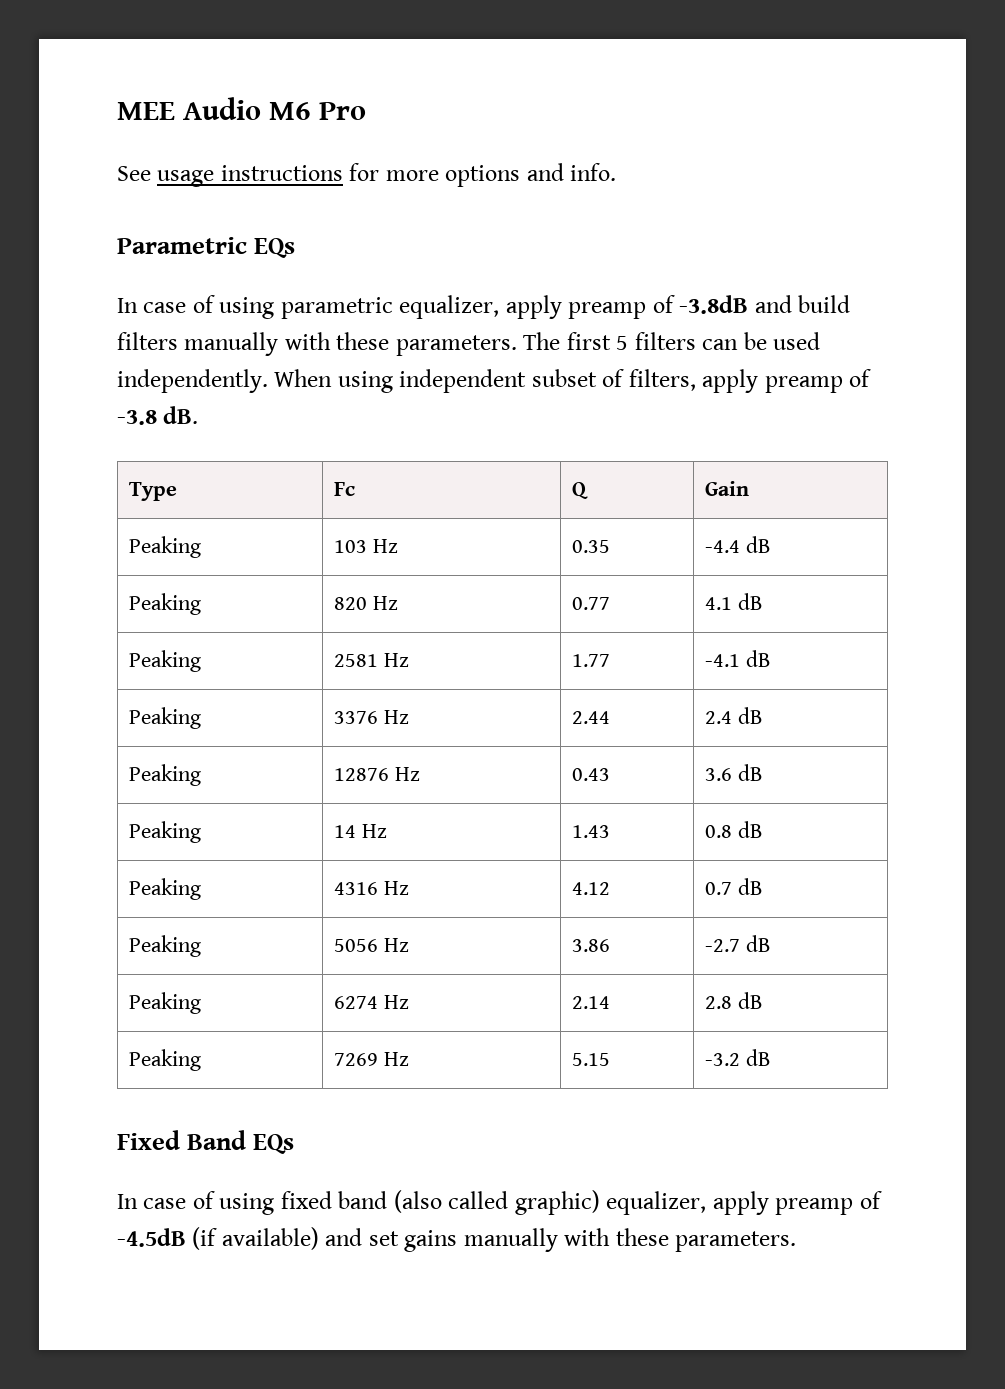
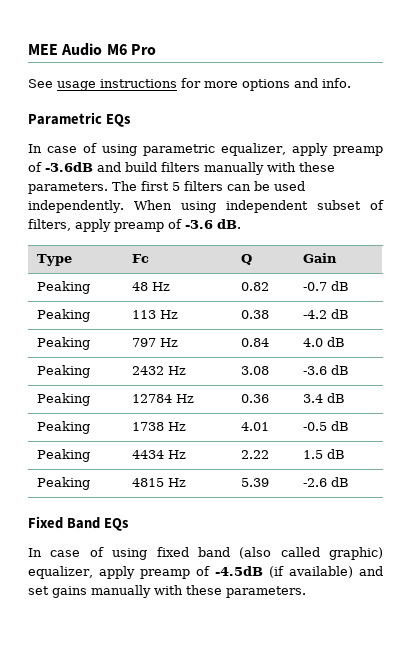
[679,295,749,314] -3.8dB -> [45,162,93,172] -3.6dB
[117,410,157,425] -3.8 -> [185,220,213,229] -3.6
[333,539,398,553] [571,540,610,553] [704,536,770,553] [128,593,201,615] [333,596,398,610] [571,597,610,610] [704,593,762,610] [128,650,201,672] [333,653,409,667] [571,654,610,667] [704,650,770,667] [128,707,201,729] [333,710,409,724] [571,711,610,724] [704,707,762,724] [128,764,201,786] [333,767,420,781] [571,768,610,781] [704,764,762,781] [128,821,201,843] [333,824,387,838] [571,825,610,838] [704,821,762,838] [128,878,201,900] [333,881,409,895] [571,882,610,895] [704,878,762,895] [128,935,201,957] [333,938,409,952] [571,939,610,952] [704,935,770,952] [128,992,201,1014] [333,995,409,1009] [571,996,610,1009] [704,992,762,1009] [128,1049,201,1071] [333,1052,409,1066] [571,1053,610,1066] [704,1053,740,1066] 103 Hz | 0.35 | -4.4 dB // Peaking | 820 Hz | 0.77 | 4.1 dB // Peaking | 2581 Hz | 1.77 | -4.1 dB // Peaking | 3376 Hz | 2.44 | 2.4 dB // Peaking | 12876 Hz | 0.43 | 3.6 dB // Peaking | 14 Hz | 1.43 | 0.8 dB // Peaking | 4316 Hz | 4.12 | 0.7 dB // Peaking | 5056 Hz | 3.86 | -2.7 dB // Peaking | 6274 Hz | 2.14 | 2.8 dB // Peaking | 7269 Hz | 5.15 | -3.2 -> [132,282,171,291] [241,282,270,291] [303,281,350,291] [37,309,91,322] [132,310,179,319] [241,310,270,319] [303,309,350,319] [37,337,91,350] [132,338,179,347] [241,338,270,347] [303,337,346,347] [37,365,91,378] [132,366,187,375] [241,366,270,375] [303,365,350,375] [37,393,91,406] [132,394,195,403] [241,394,270,403] [303,393,346,403] [37,421,91,434] [132,422,187,431] [241,422,270,431] [303,421,350,431] [37,449,91,462] [132,450,187,459] [241,450,270,459] [303,449,346,459] [37,477,91,490] [132,478,187,487] [241,478,270,487] [303,478,328,487] 48 Hz | 0.82 | -0.7 dB // Peaking | 113 Hz | 0.38 | -4.2 dB // Peaking | 797 Hz | 0.84 | 4.0 dB // Peaking | 2432 Hz | 3.08 | -3.6 dB // Peaking | 12784 Hz | 0.36 | 3.4 dB // Peaking | 1738 Hz | 4.01 | -0.5 dB // Peaking | 4434 Hz | 2.22 | 1.5 dB // Peaking | 4815 Hz | 5.39 | -2.6

